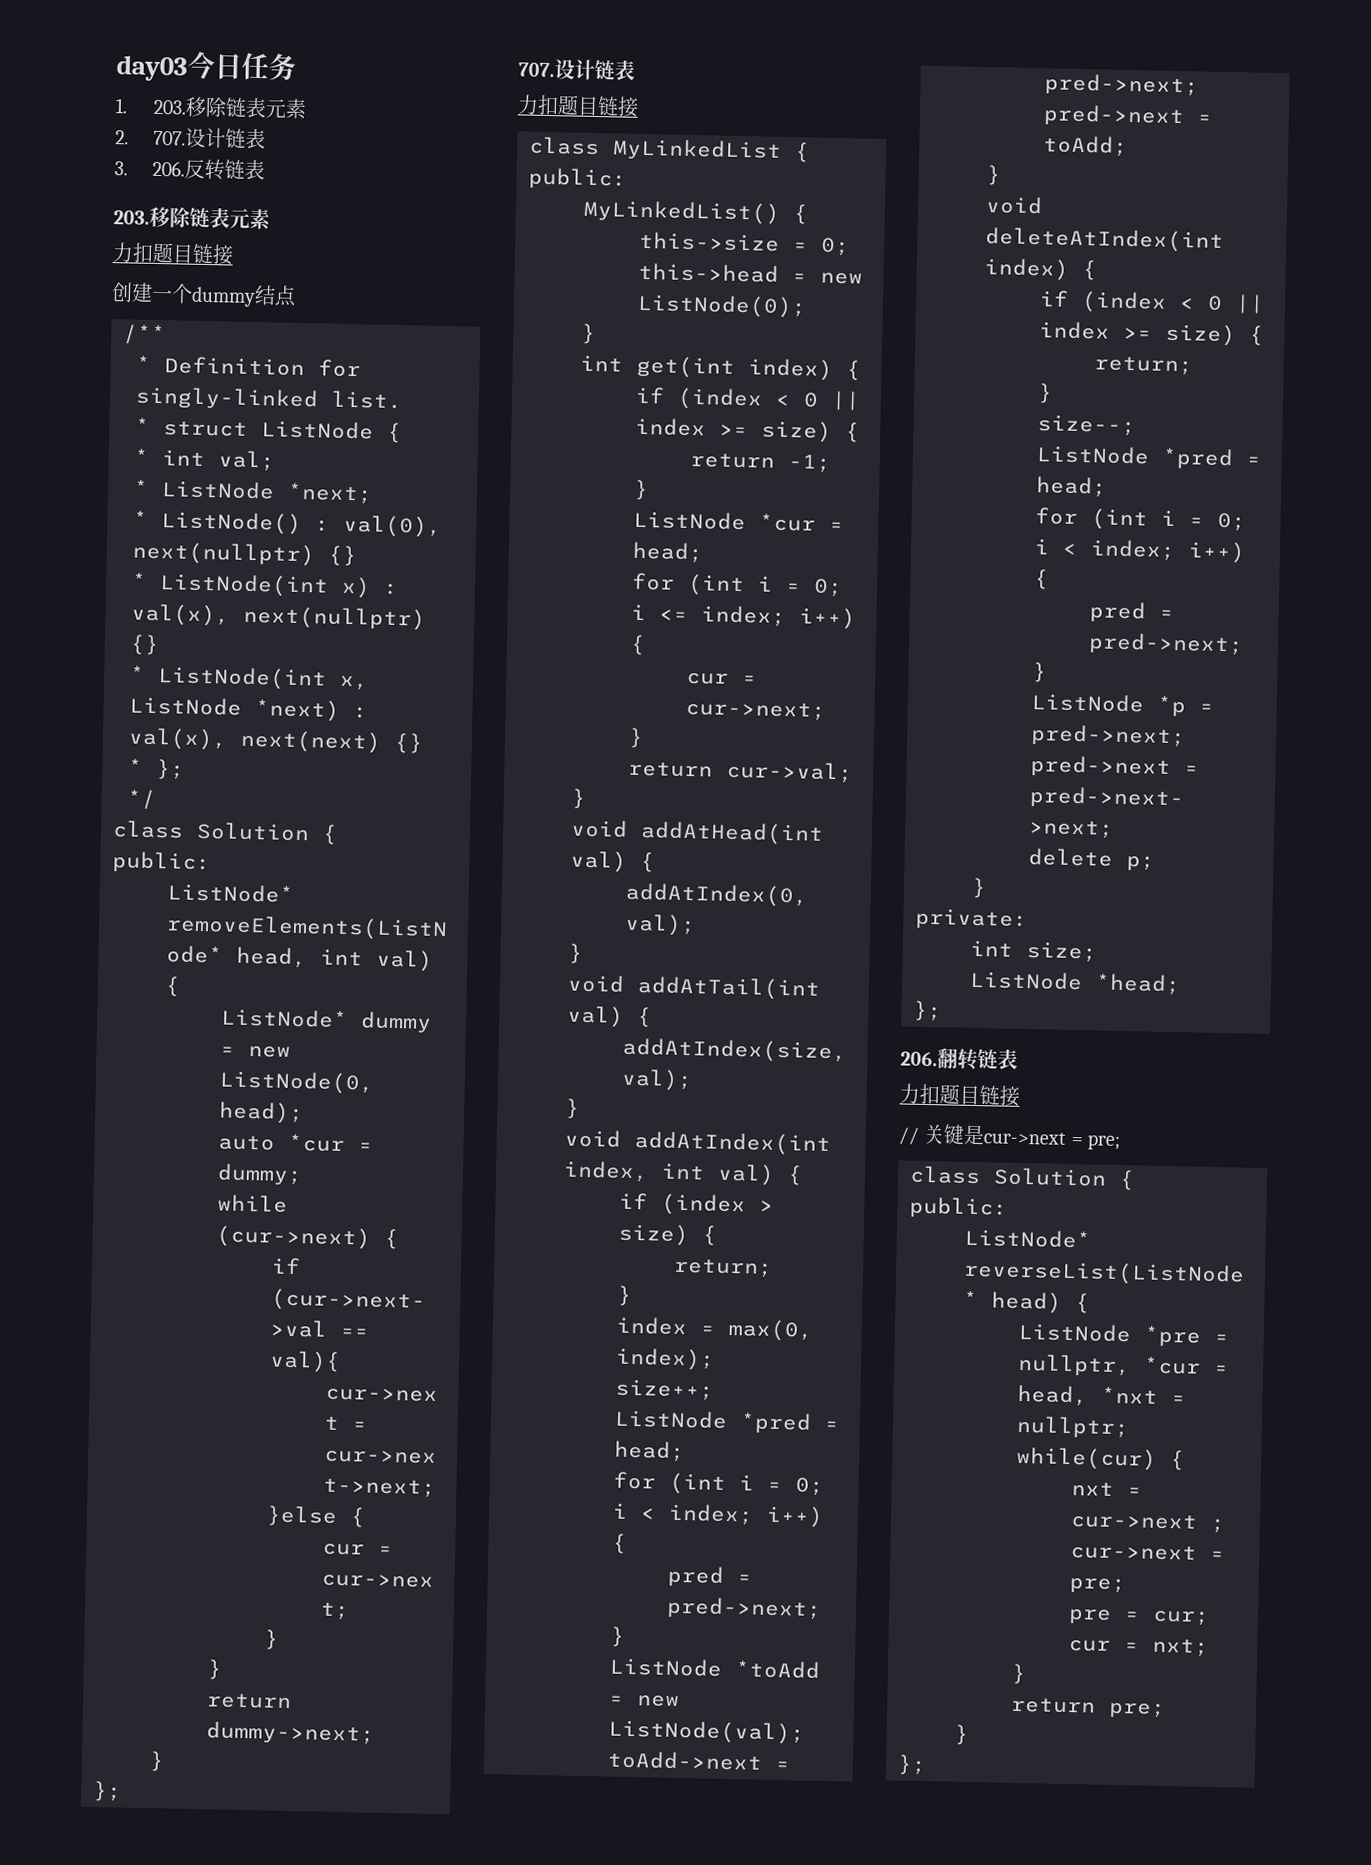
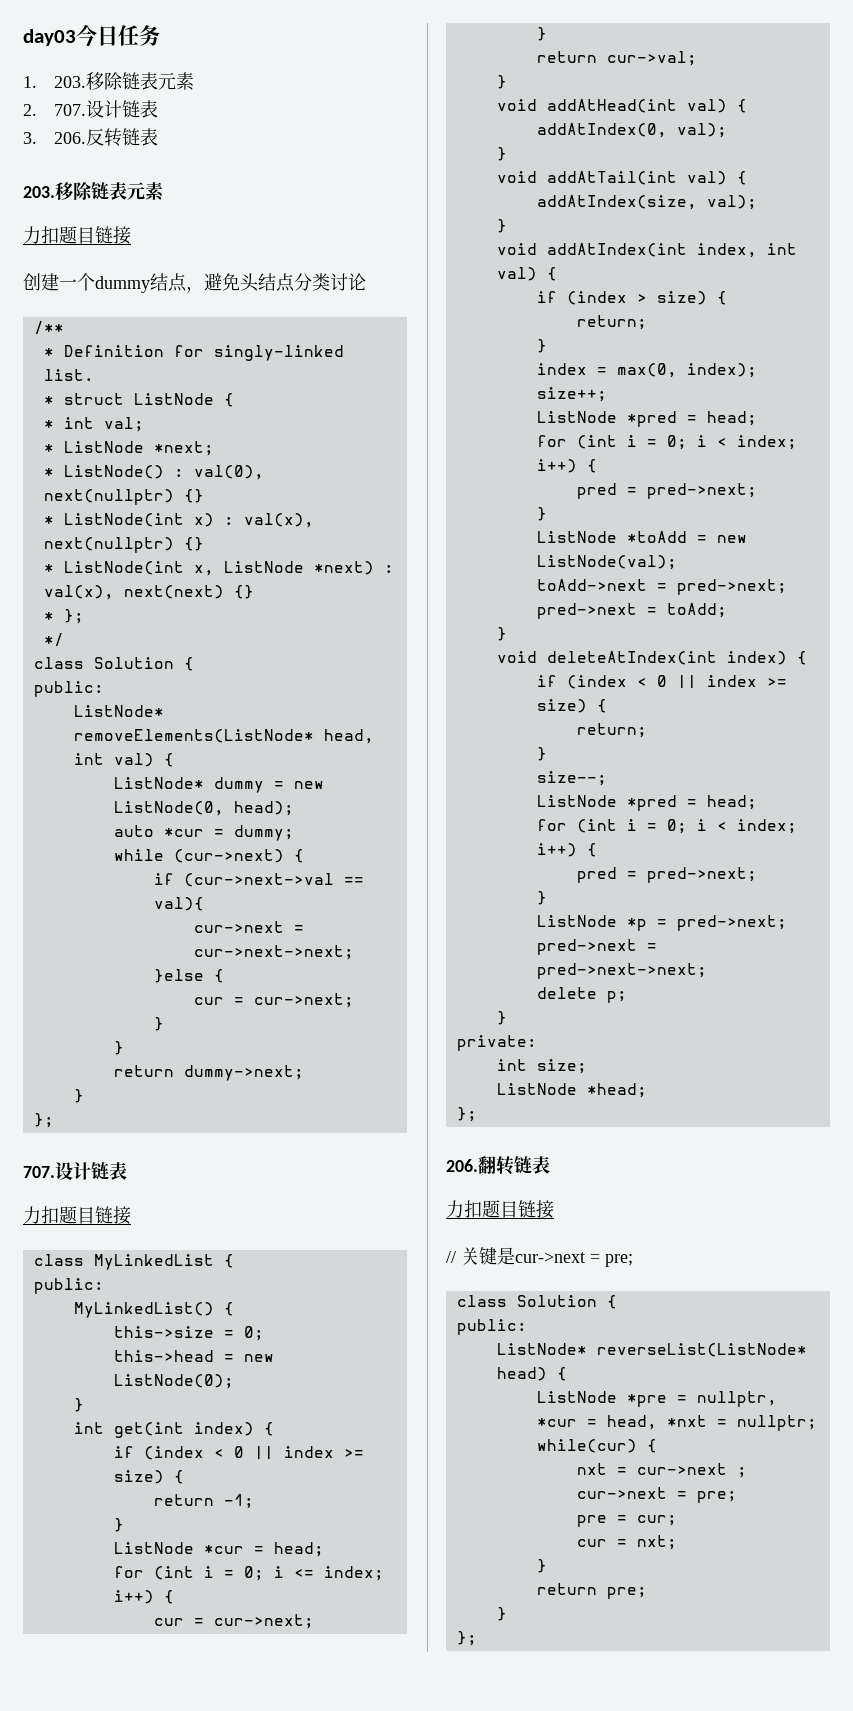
(297, 296) none -> [186,273,366,293] ，避免头结点分类讨论

